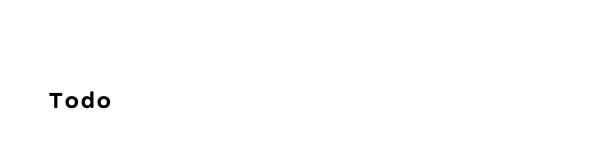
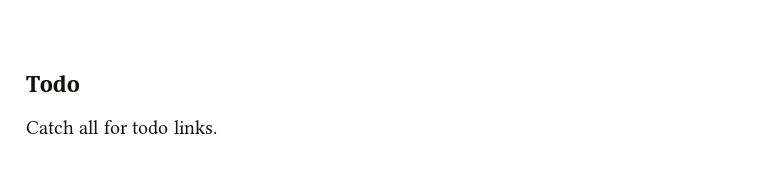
(112, 100) none -> [26,120,217,135] // Catch all for todo links.

